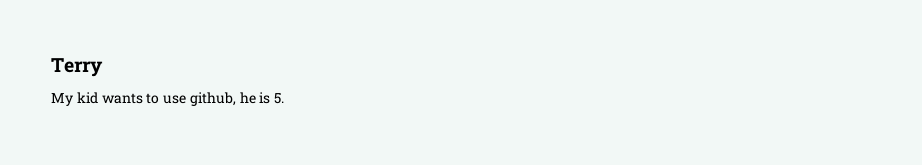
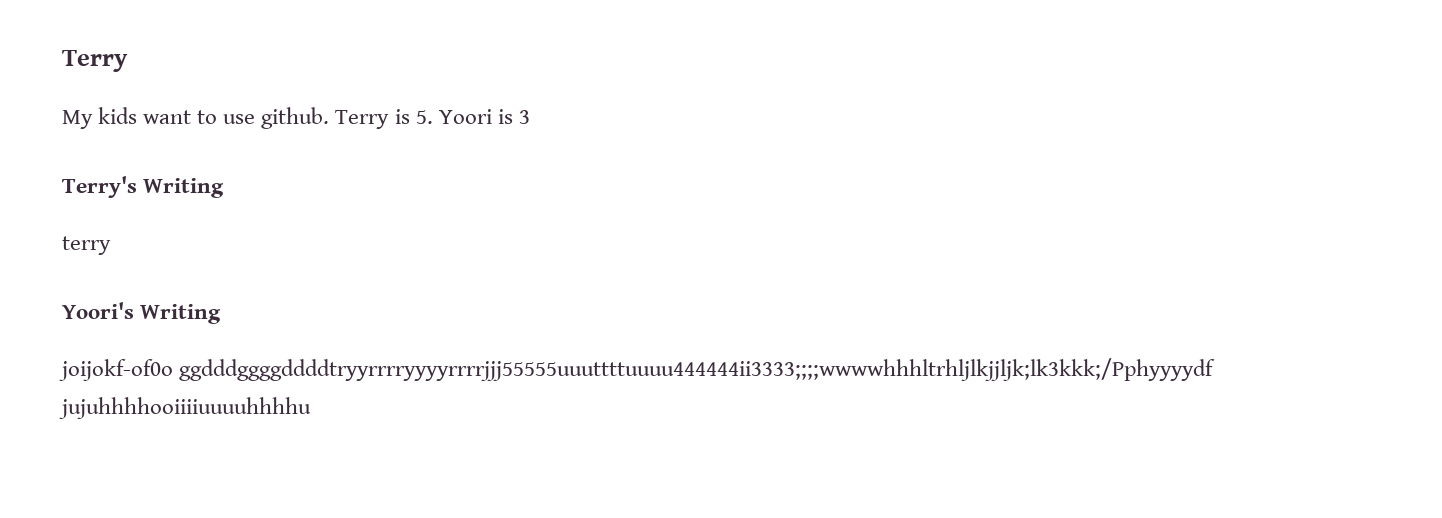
[76,92,285,106] kid wants to use github, he is 5. -> [98,107,530,129] [62,176,225,198] [62,236,111,255] [62,302,222,324] [59,358,1216,381] [59,397,311,419] kids want to use github. Terry is 5. Yoori is 3 // Terry's Writing // terry // Yoori's Writing // joijokf-of0o ggdddggggddddtryyrrrryyyyrrrrjjj55555uuuttttuuuu444444ii3333;;;;wwwwhhhltrhljlkjjljk;lk3kkk;/Pphyyyydf jujuhhhhooiiiiuuuuhhhhu

